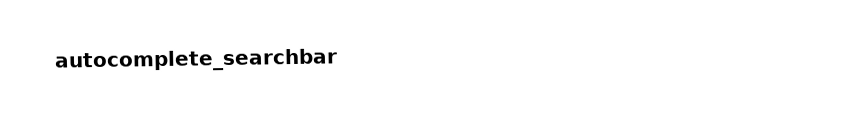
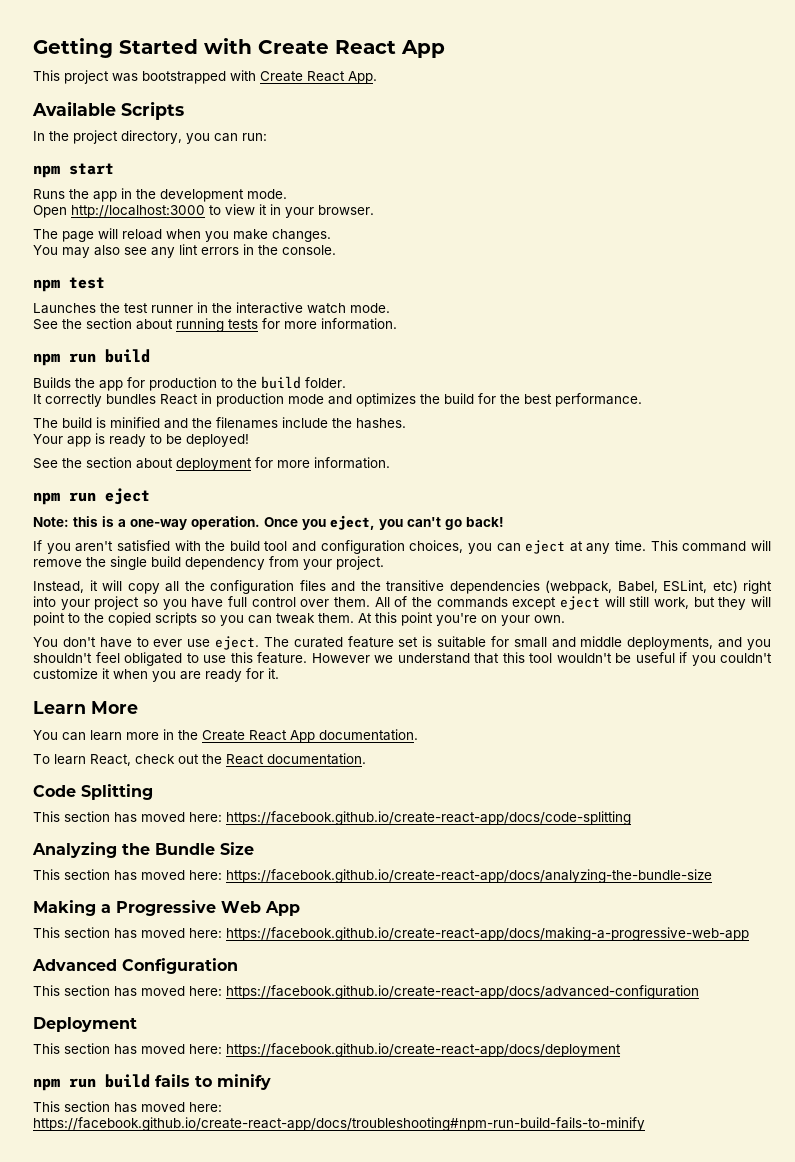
[54,48,338,73] autocomplete_searchbar -> [33,38,445,58] [33,70,377,84] [32,101,184,120] [33,130,267,144] [33,163,114,178] [33,188,287,202] [33,204,374,218] [33,228,331,242] [33,244,336,258] [33,277,105,292] [33,302,390,314] [33,318,397,332] [33,349,150,366] [33,376,346,391] [33,393,642,407] [33,417,406,429] [33,433,249,447] [33,457,390,471] [33,488,150,505] [33,515,504,530] [33,540,772,554] [33,556,384,570] [33,580,772,594] [33,596,771,610] [33,612,565,626] [33,636,772,650] [33,652,772,666] [33,668,279,682] [33,701,138,714] [33,729,418,743] [33,753,366,766] [33,784,153,800] [33,811,631,825] [32,842,254,858] [33,869,712,883] [33,900,300,916] [33,927,749,941] [32,958,238,974] [33,985,699,999] [33,1017,137,1032] [33,1043,621,1057] [33,1074,271,1091] [33,1101,222,1113] [33,1117,645,1131] Getting Started with Create React App // This project was bootstrapped with Create React App. // Available Scripts // In the project directory, you can run: // npm start // Runs the app in the development mode. // Open http://localhost:3000 to view it in your browser. // The page will reload when you make changes. // You may also see any lint errors in the console. // npm test // Launches the test runner in the interactive watch mode. // See the section about running tests for more information. // npm run build // Builds the app for production to the build folder. // It correctly bundles React in production mode and optimizes the build for the best performance. // The build is minified and the filenames include the hashes. // Your app is ready to be deployed! // See the section about deployment for more information. // npm run eject // Note: this is a one-way operation. Once you eject, you can't go back! // If you aren't satisfied with the build tool and configuration choices, you can eject at any time. This command will remove the single build dependency from your project. // Instead, it will copy all the configuration files and the transitive dependencies (webpack, Babel, ESLint, etc) right into your project so you have full control over them. All of the commands except eject will still work, but they will point to the copied scripts so you can tweak them. At this point you're on your own. // You don't have to ever use eject. The curated feature set is suitable for small and middle deployments, and you shouldn't feel obligated to use this feature. However we understand that this tool wouldn't be useful if you couldn't customize it when you are ready for it. // Learn More // You can learn more in the Create React App documentation. // To learn React, check out the React documentation. // Code Splitting // This section has moved here: https://facebook.github.io/create-react-app/docs/code-splitting // Analyzing the Bundle Size // This section has moved here: https://facebook.github.io/create-react-app/docs/analyzing-the-bundle-size // Making a Progressive Web App // This section has moved here: https://facebook.github.io/create-react-app/docs/making-a-progressive-web-app // Advanced Configuration // This section has moved here: https://facebook.github.io/create-react-app/docs/advanced-configuration // Deployment // This section has moved here: https://facebook.github.io/create-react-app/docs/deployment // npm run build fails to minify // This section has moved here: https://facebook.github.io/create-react-app/docs/troubleshooting#npm-run-build-fails-to-minify

